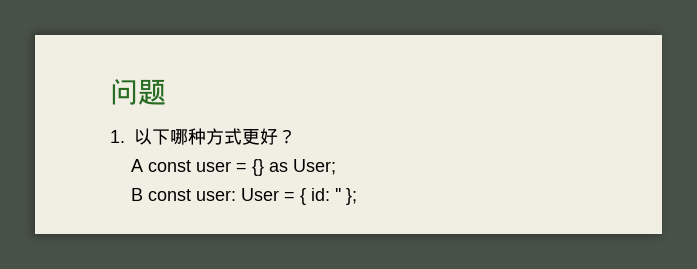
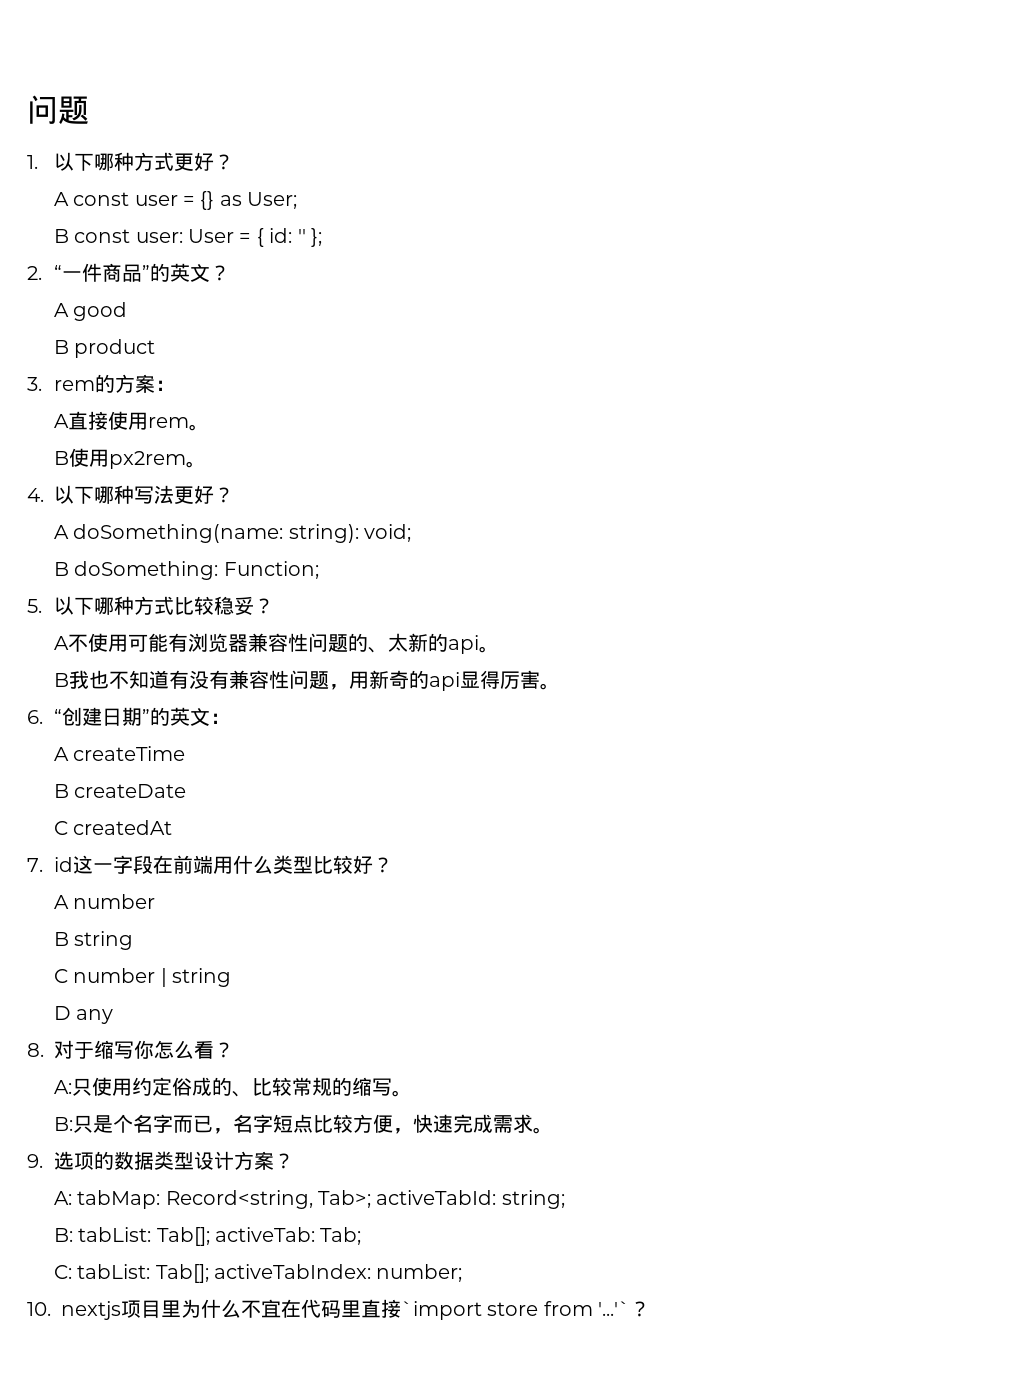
(357, 196) none -> [27,263,230,282] [53,302,128,321] [53,339,156,358] [27,374,175,393] [53,411,209,431] [53,448,206,469] [27,485,234,504] [53,524,412,543] [53,561,319,580] [27,596,274,615] [53,633,499,654] [53,670,560,691] [27,707,230,726] [53,746,186,761] [53,784,187,798] [53,820,173,835] [27,855,393,874] [53,894,156,909] [53,931,134,950] [53,968,232,987] [53,1006,114,1024] [27,1040,234,1059] [53,1077,412,1097] [53,1114,553,1134] [27,1151,294,1170] [53,1190,565,1209] [53,1227,362,1246] [53,1264,463,1283] [27,1299,651,1320] // 2. “一件商品”的英文？ // A good // B product // 3. rem的方案： // A直接使用rem。 // B使用px2rem。 // 4.以下哪种写法更好？ // A doSomething(name: string): void; // B doSomething: Function; // 5.以下哪种方式比较稳妥？ // A不使用可能有浏览器兼容性问题的、太新的api。 // B我也不知道有没有兼容性问题，用新奇的api显得厉害。 // 6. “创建日期”的英文： // A createTime // B createDate // C createdAt // 7. id这一字段在前端用什么类型比较好？ // A number // B string // C number | string // D any // 8.对于缩写你怎么看？ // A:只使用约定俗成的、比较常规的缩写。 // B:只是个名字而已，名字短点比较方便，快速完成需求。 // 9.选项的数据类型设计方案？ // A: tabMap: Record<string, Tab>; activeTabId: string; // B: tabList: Tab[]; activeTab: Tab; // C: tabList: Tab[]; activeTabIndex: number; // 10. nextjs项目里为什么不宜在代码里直接`import store from '...'`？

